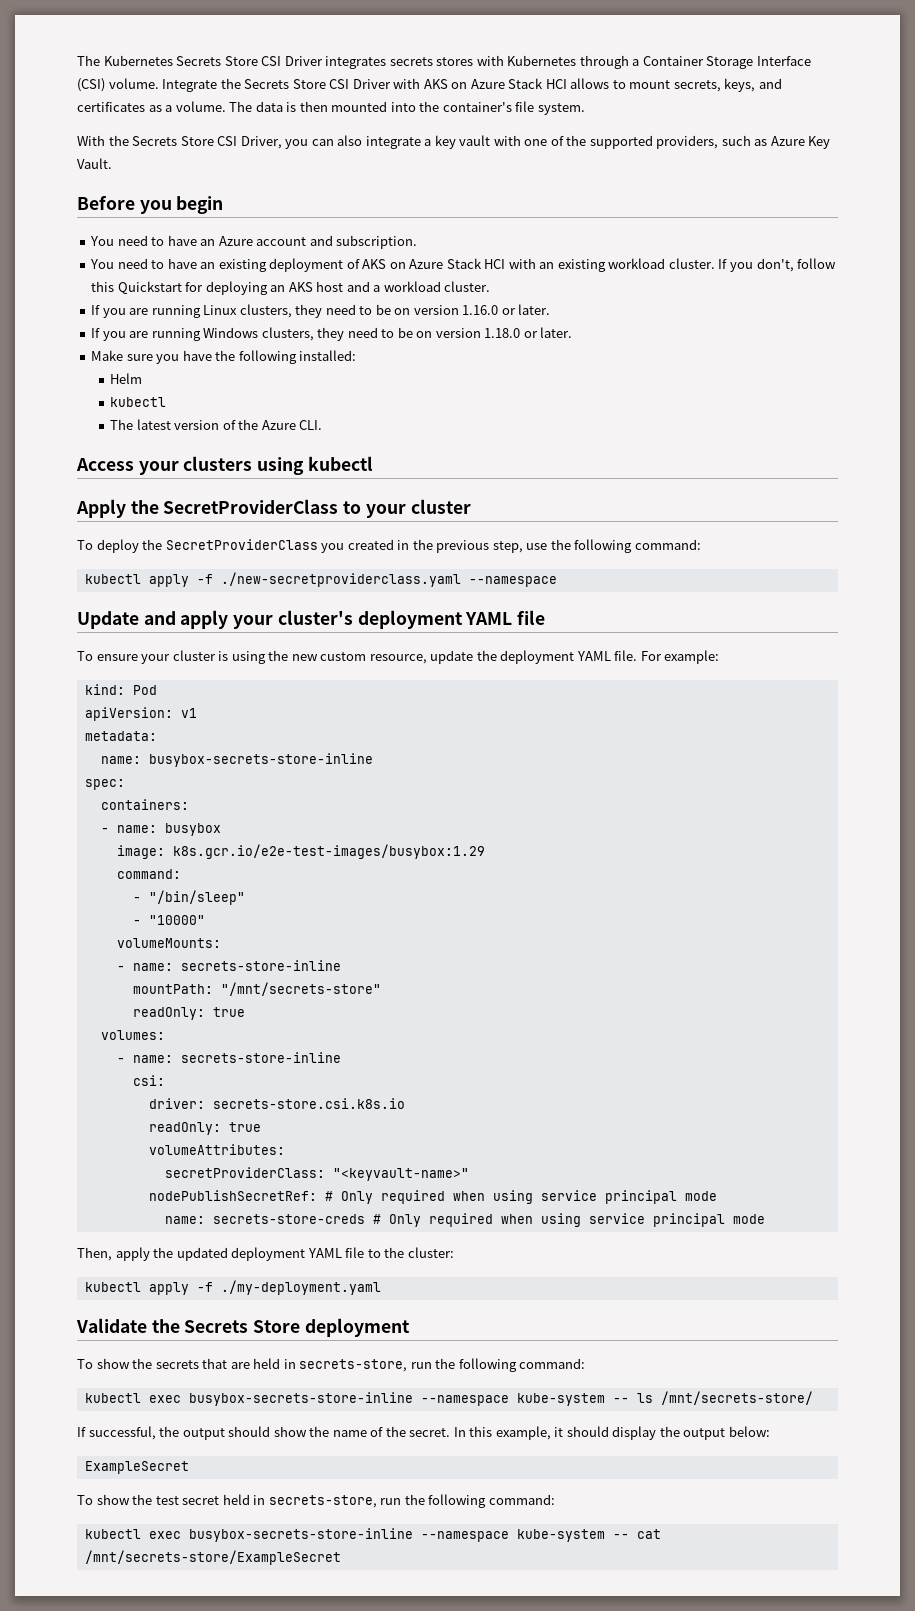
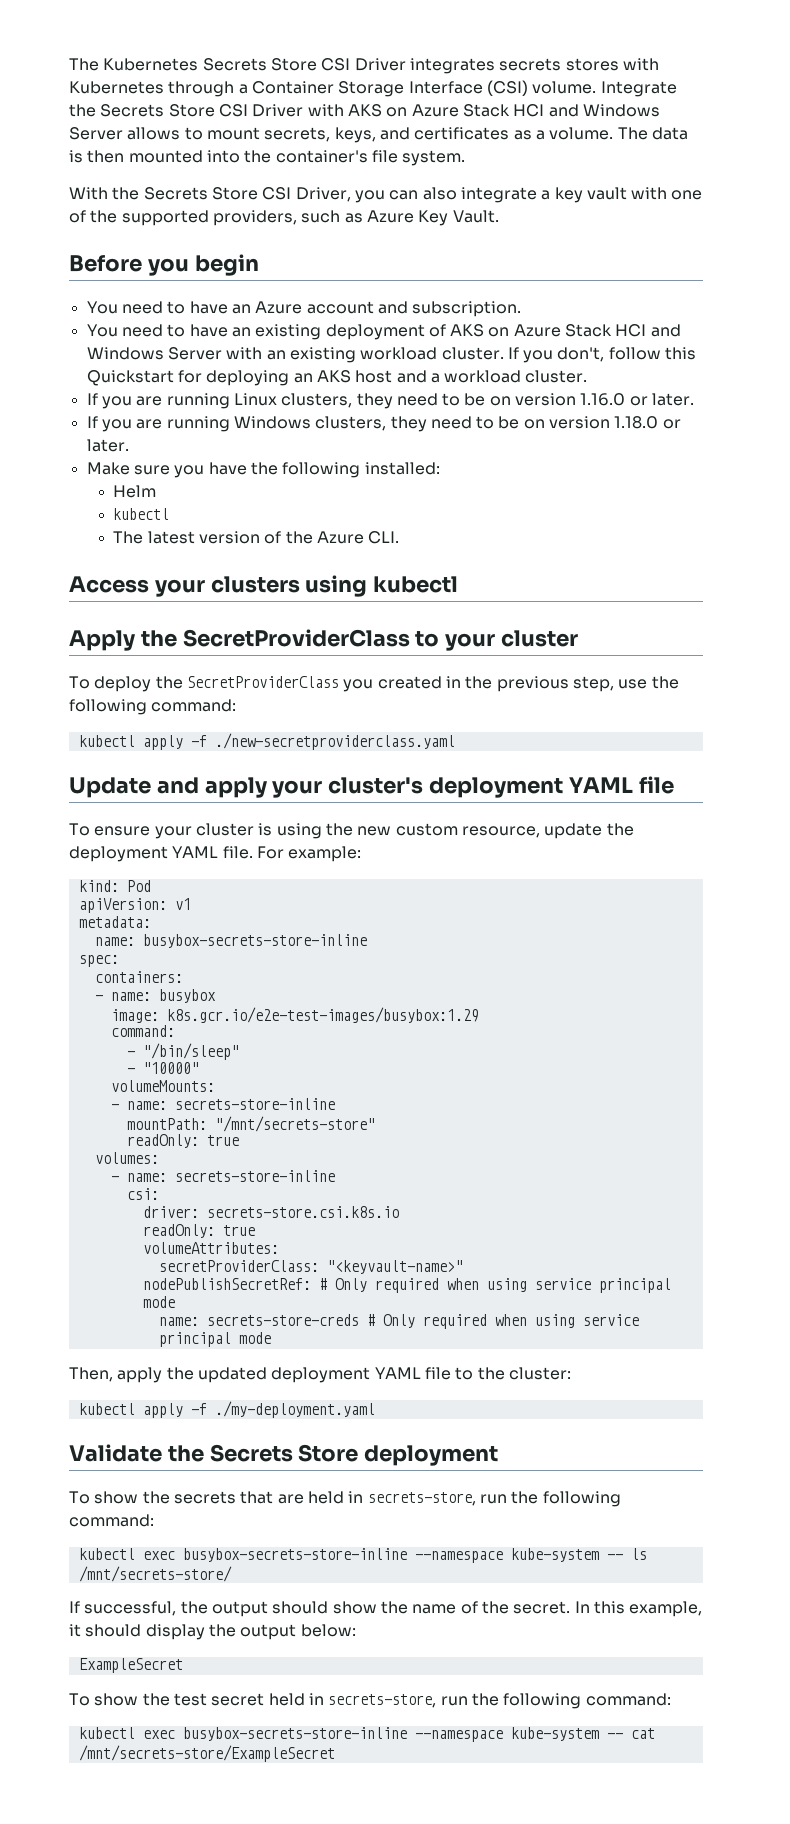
(567, 84) none -> [548,104,660,117] [69,127,123,140] and Windows Server
(506, 264) none -> [650,324,681,337] [86,347,222,360] and Windows Server
[468,576,557,587] --namespace -> (455, 741) none

